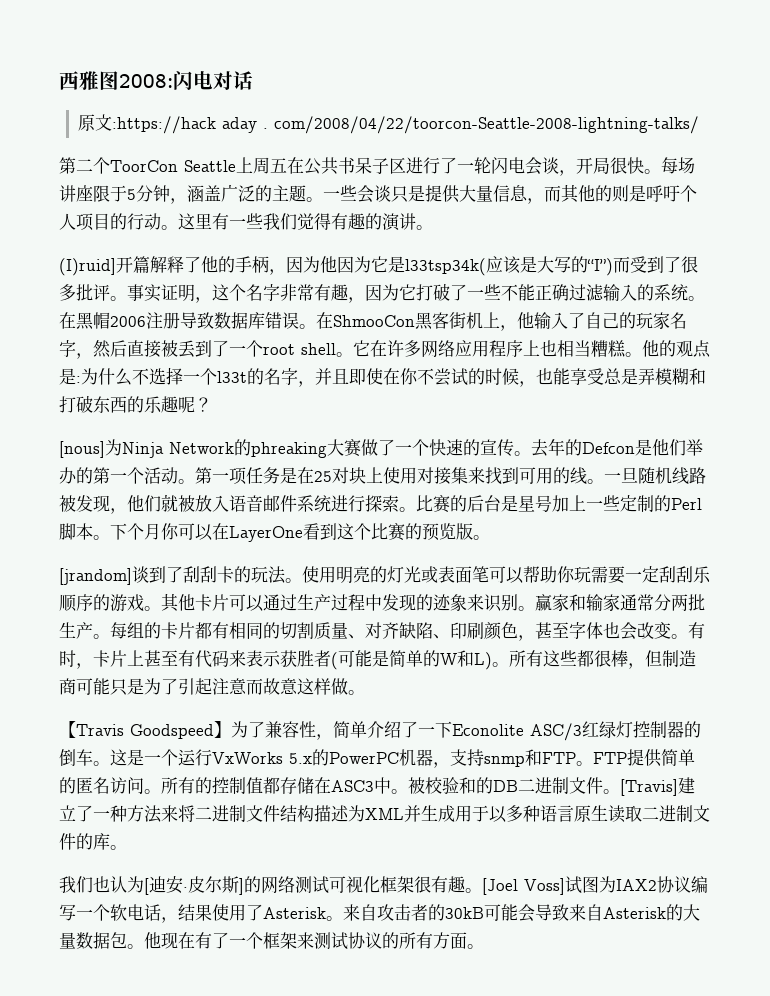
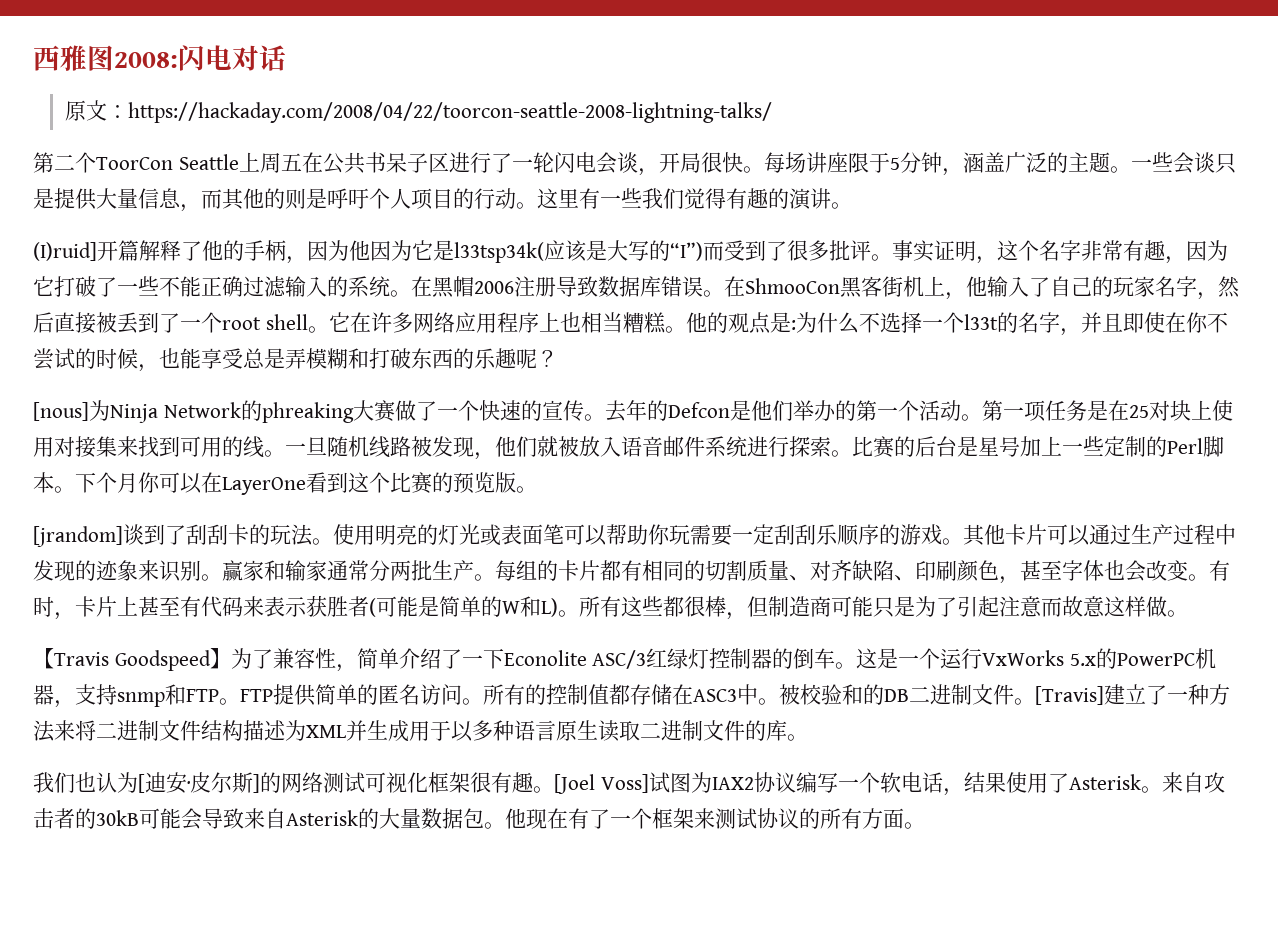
[112,116,700,134] :https://hack aday . com/2008/04/22/toorcon-Seattle-2008-lightning-talks/ -> [107,102,773,123] ：https://hackaday.com/2008/04/22/toorcon-seattle-2008-lightning-talks/

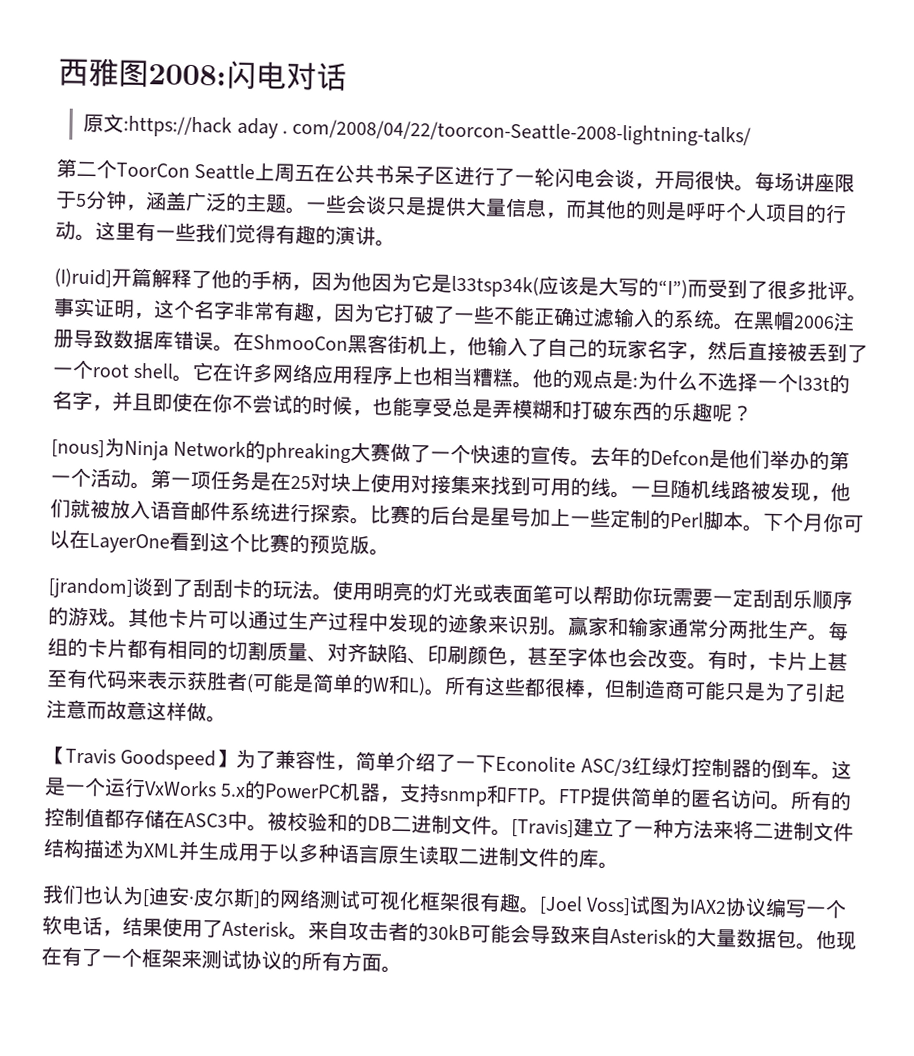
[107,102,773,123] ：https://hackaday.com/2008/04/22/toorcon-seattle-2008-lightning-talks/ -> [123,115,752,148] :https://hack aday . com/2008/04/22/toorcon-Seattle-2008-lightning-talks/

